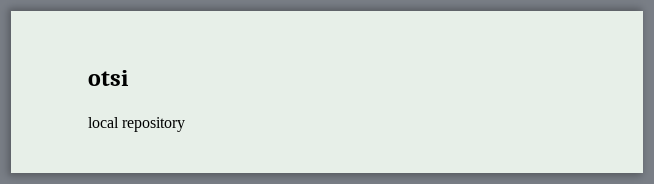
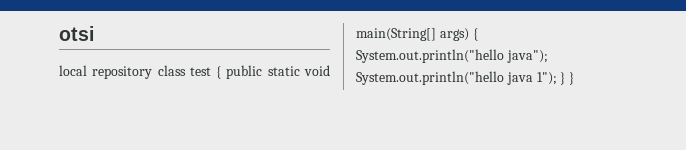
(186, 124) none -> [157,65,330,79] [356,28,478,41] [356,49,548,63] [356,71,575,85] class test { public static void main(String[] args) { System.out.println("hello java"); System.out.println("hello java 1"); } }

